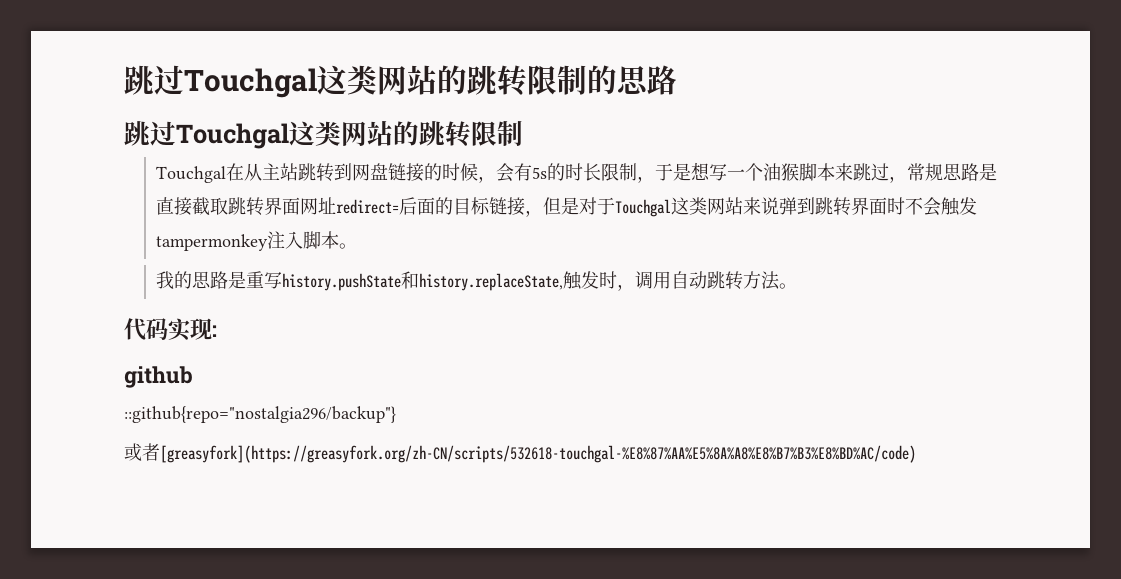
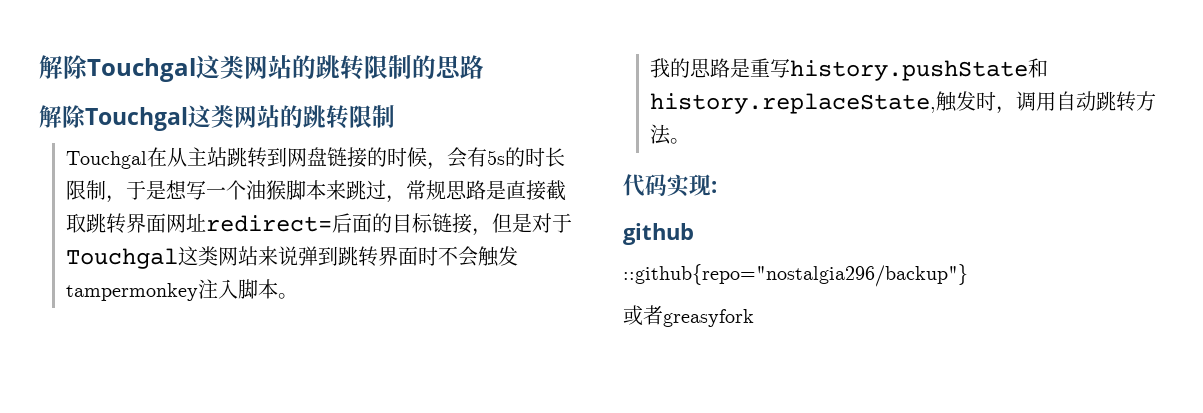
[124,65,184,95] 跳过 -> [39,55,88,79] 解除
[124,121,176,146] 跳过 -> [39,105,86,128] 解除
[160,445,916,463] [greasyfork](https://greasyfork.org/zh-CN/scripts/532618-touchgal-%E8%87%AA%E5%8A%A8%E8%B7%B3%E8%BD%AC/code) -> [663,309,754,327] greasyfork

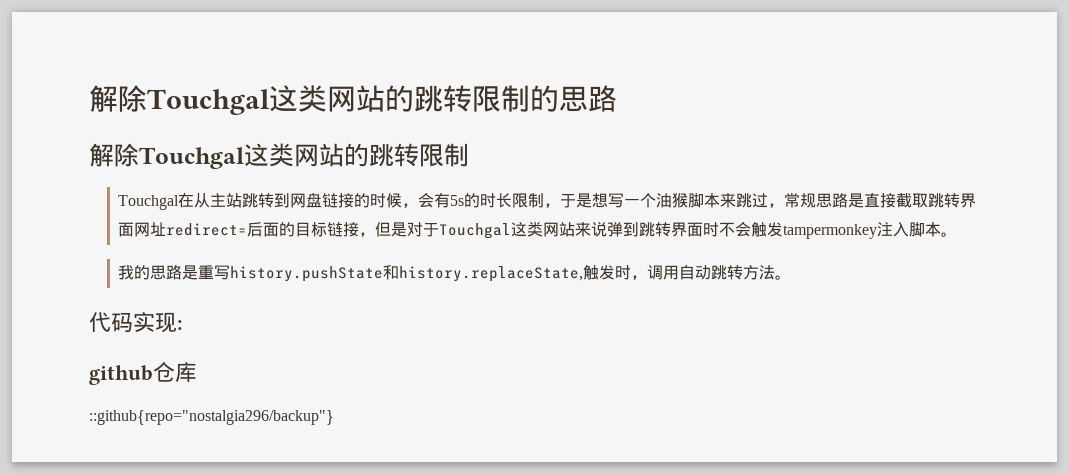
(694, 234) none -> [153,362,197,382] 仓库
[623,305,754,327] // 或者greasyfork -> (334, 417) none

